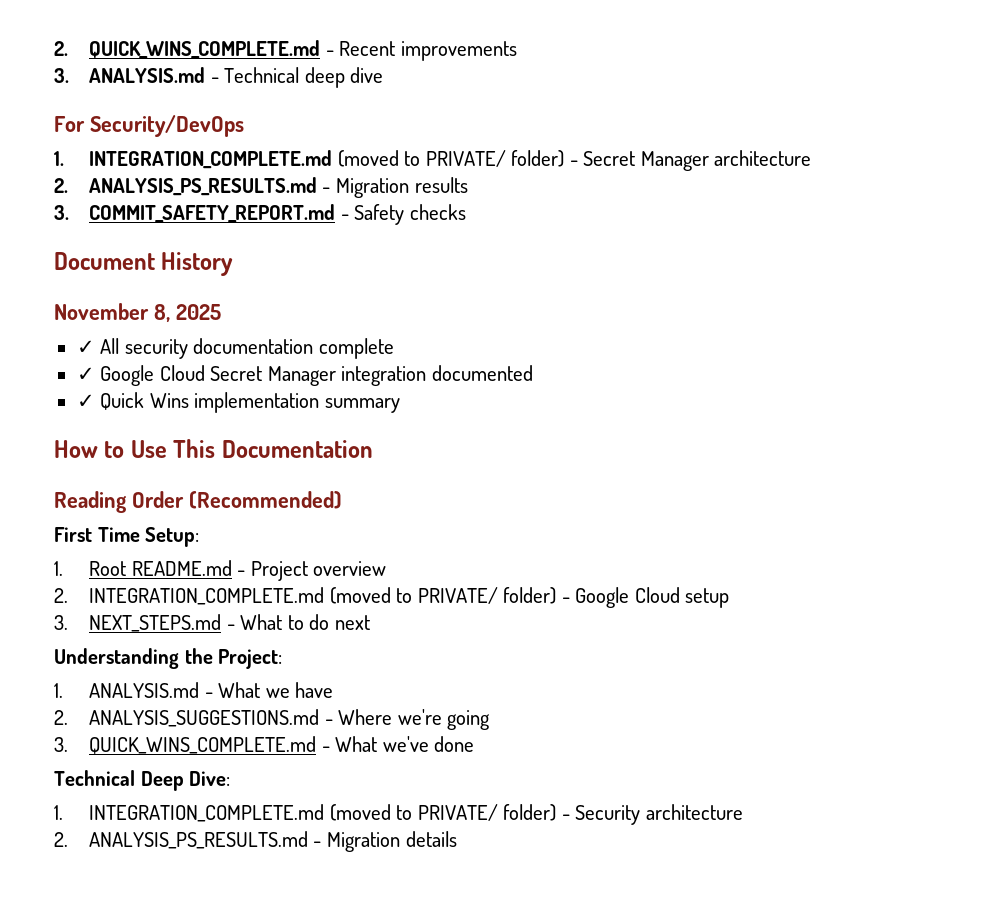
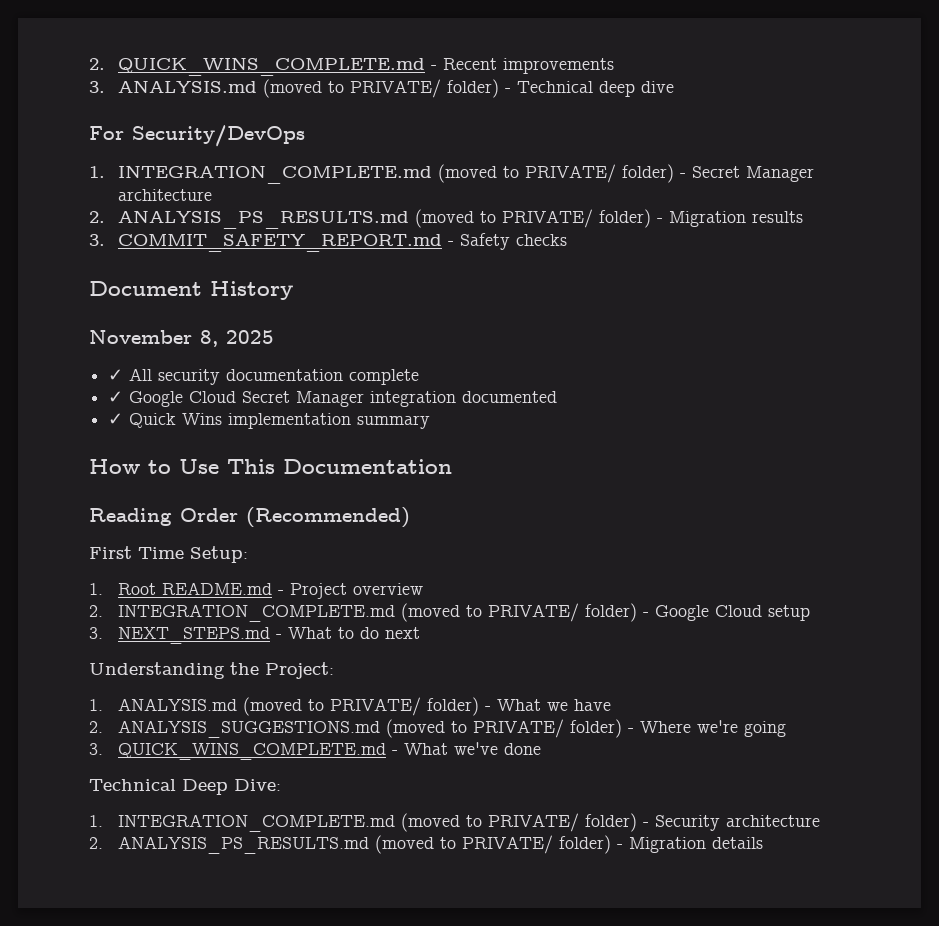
(205, 75) none -> [263,79,500,98] (moved to PRIVATE/ folder)
(317, 186) none -> [415,209,652,228] (moved to PRIVATE/ folder)
(199, 690) none -> [243,697,480,716] (moved to PRIVATE/ folder)
(319, 718) none -> [386,719,623,738] (moved to PRIVATE/ folder)
(308, 840) none -> [375,835,612,854] (moved to PRIVATE/ folder)

